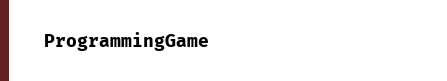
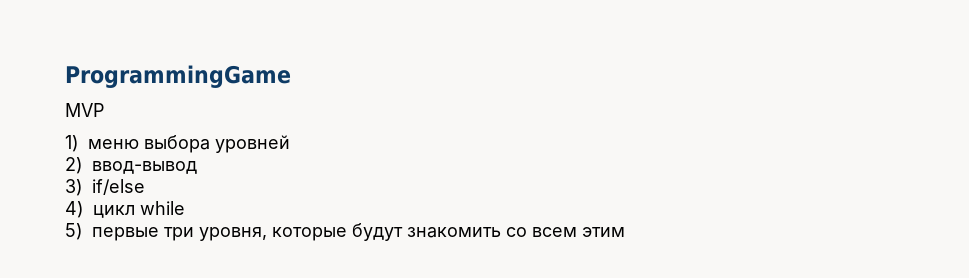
(209, 41) none -> [65,103,105,117] [65,135,290,153] [65,157,197,174] [65,179,145,196] [65,201,185,218] [65,223,625,241] // MVP // 1) меню выбора уровней // 2) ввод-вывод // 3) if/else // 4) цикл while // 5) первые три уровня, которые будут знакомить со всем этим

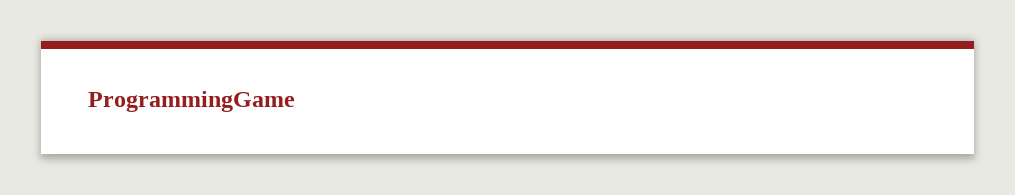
[65,103,105,117] [65,135,290,153] [65,157,197,174] [65,179,145,196] [65,201,185,218] [65,223,625,241] // MVP // 1) меню выбора уровней // 2) ввод-вывод // 3) if/else // 4) цикл while // 5) первые три уровня, которые будут знакомить со всем этим -> (295, 101) none

